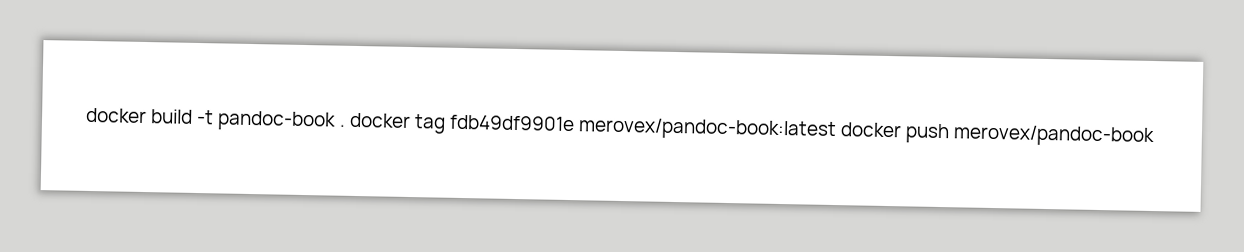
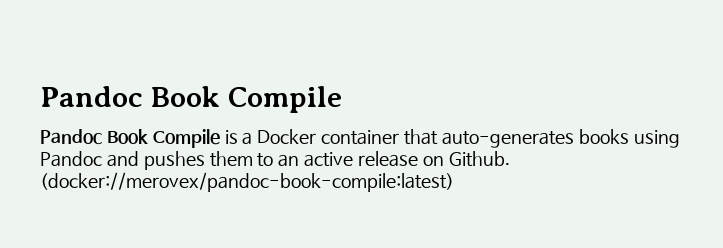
[85,107,1156,148] docker build -t pandoc-book . docker tag fdb49df9901e merovex/pandoc-book:latest docker push merovex/pandoc-book -> [40,86,342,113] [40,129,680,148] [40,151,510,170] [40,172,454,192] Pandoc Book Compile // Pandoc Book Compile is a Docker container that auto-generates books using Pandoc and pushes them to an active release on Github. (docker://merovex/pandoc-book-compile:latest)

